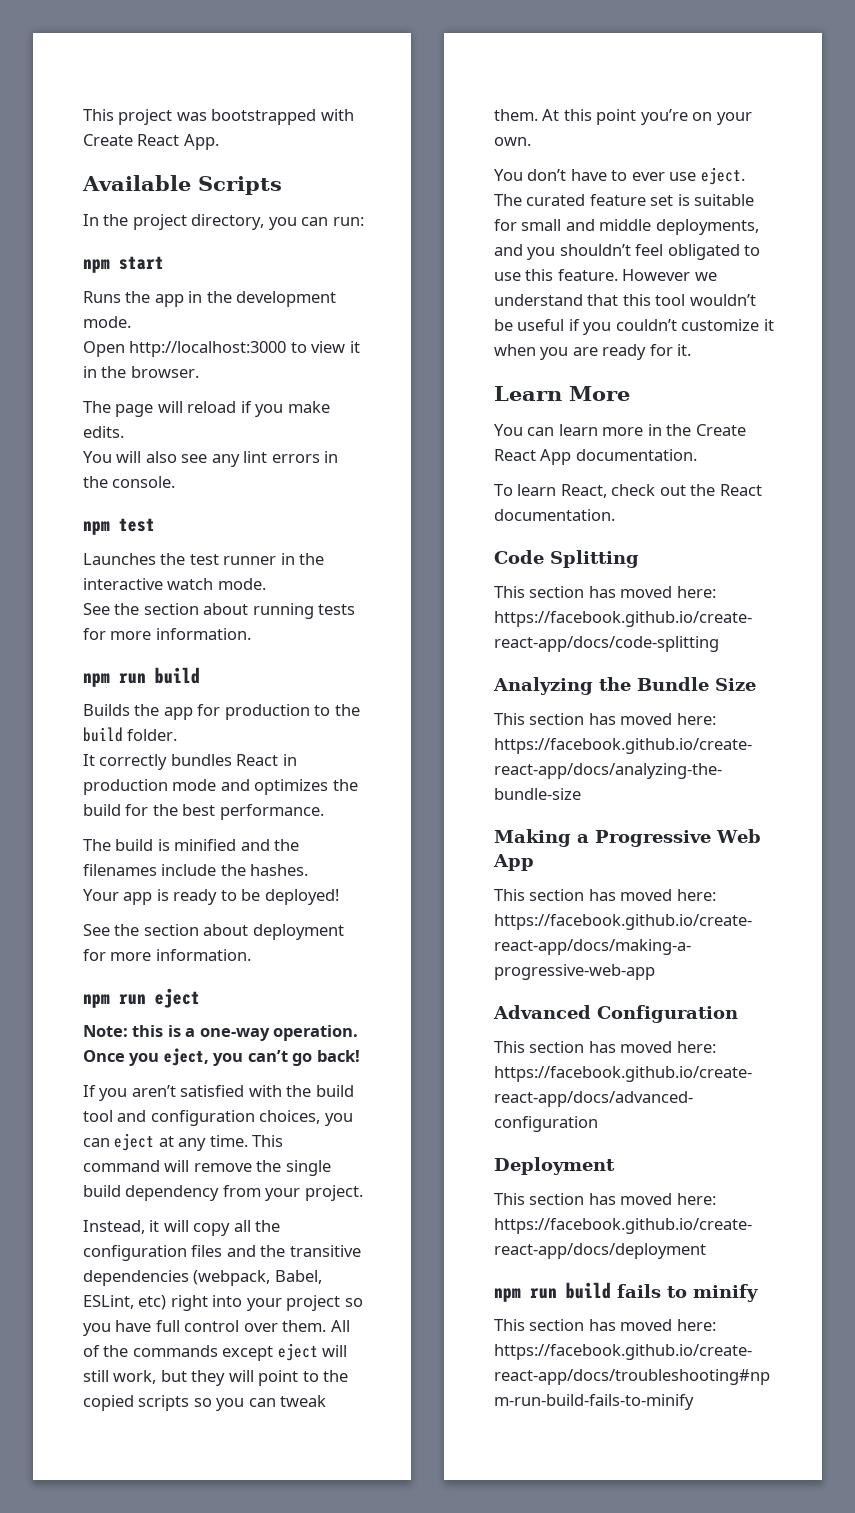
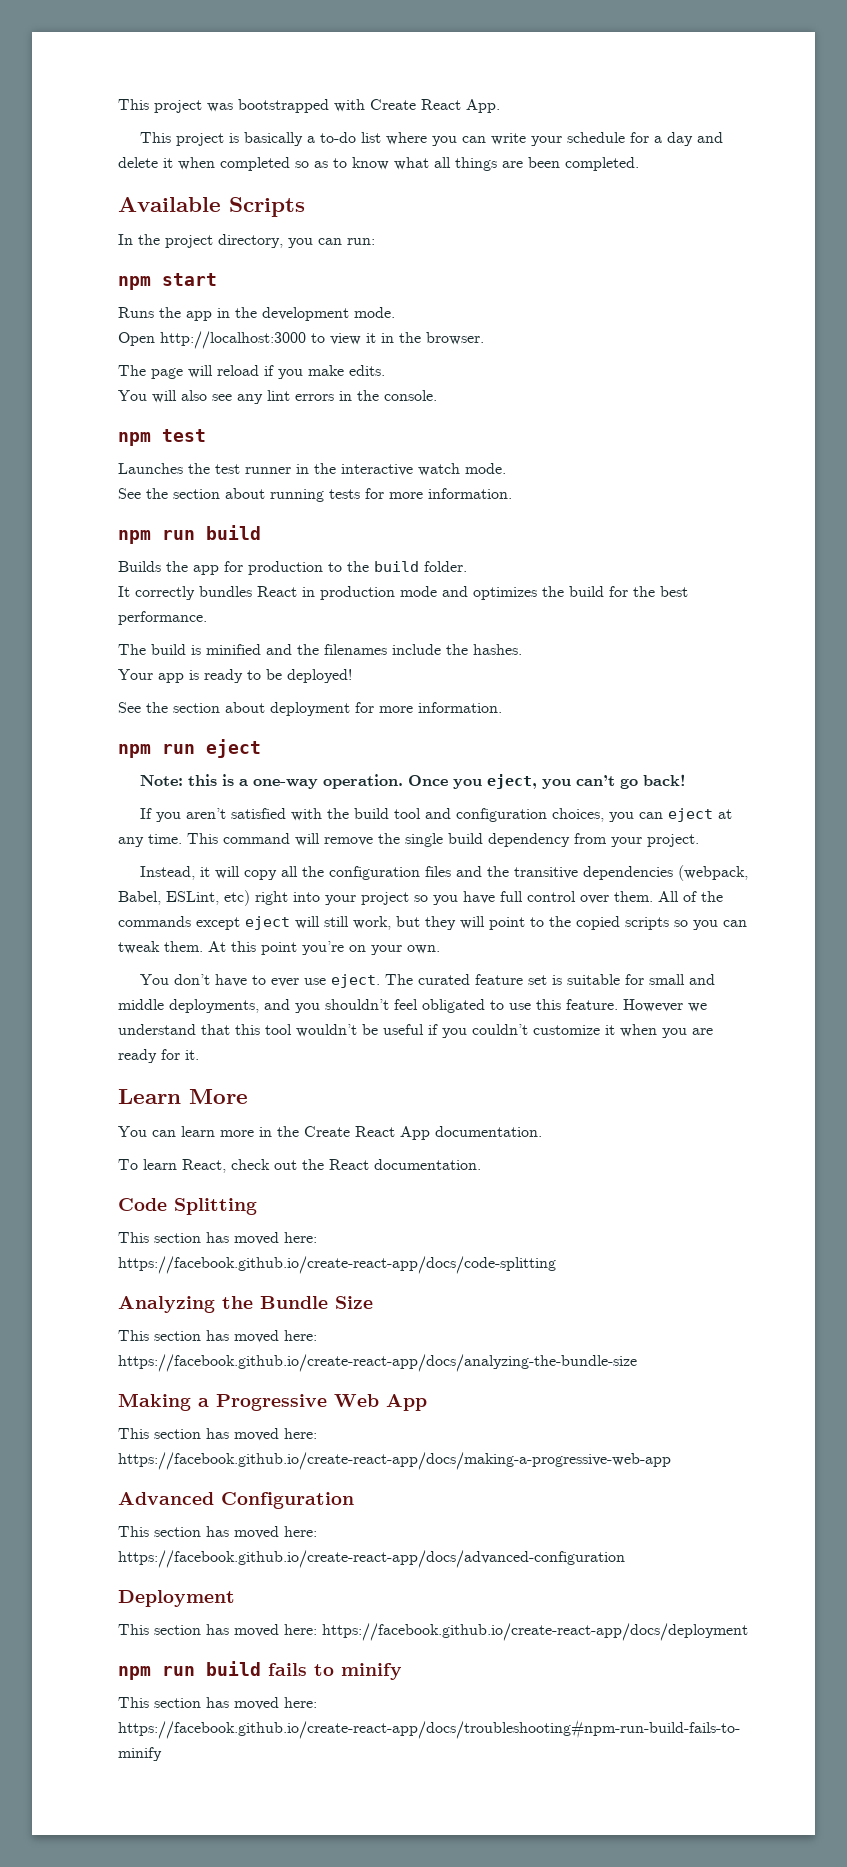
(219, 142) none -> [140,132,724,146] [118,157,639,171] // This project is basically a to-do list where you can write your schedule for a day and delete it when completed so as to know what all things are been completed.

